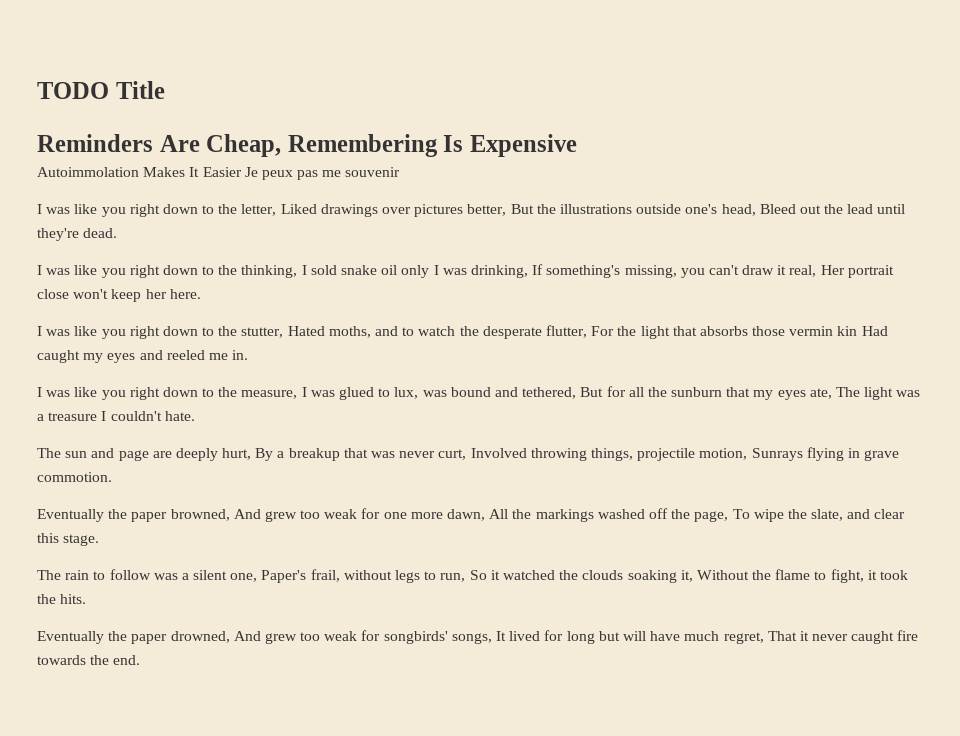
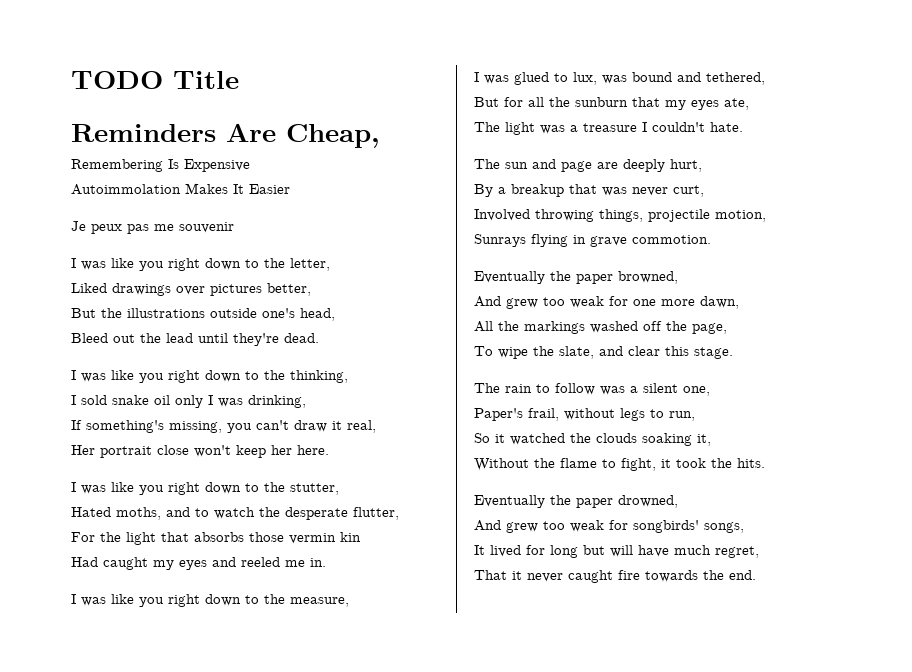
(282, 145) none -> (380, 136) //
(242, 172) none -> (290, 189) //
(277, 210) none -> (330, 264) //
(507, 210) none -> (311, 289) //
(756, 210) none -> (335, 314) //
(298, 271) none -> (348, 376) //
(528, 271) none -> (306, 401) //
(817, 271) none -> (376, 426) //
(284, 332) none -> (339, 489) //
(587, 331) none -> (399, 513) //
(858, 331) none -> (361, 537) //
(298, 394) none -> (349, 602) //
(577, 393) none -> (765, 78) //
(832, 393) none -> (749, 104) //
(252, 454) none -> (702, 165) //
(467, 454) none -> (704, 191) //
(748, 454) none -> (766, 216) //
(230, 515) none -> (678, 277) //
(486, 515) none -> (739, 302) //
(729, 516) none -> (727, 328) //
(258, 577) none -> (710, 391) //
(466, 577) none -> (695, 416) //
(693, 576) none -> (711, 440) //
(230, 637) none -> (678, 501) //
(492, 638) none -> (744, 527) //
(764, 638) none -> (759, 552) //

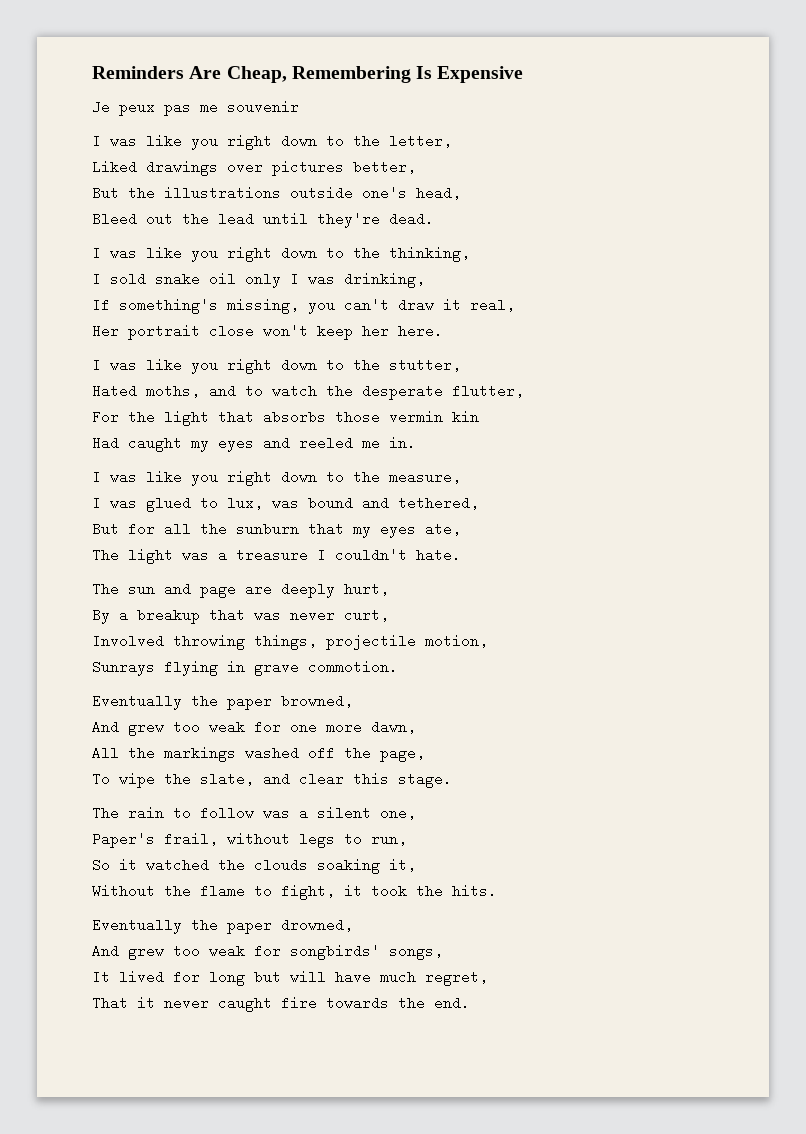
[71,71,239,89] TODO Title // -> (92, 72) none
(380, 136) // -> (287, 74) none
[71,183,290,195] // Autoimmolation Makes It Easier -> (524, 74) none

